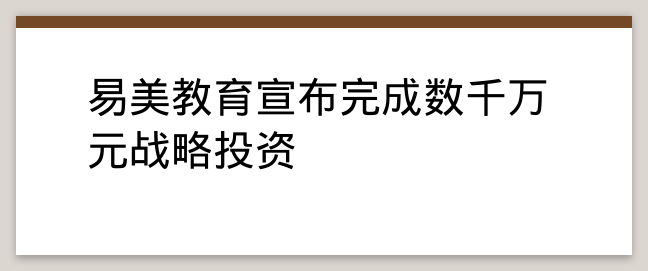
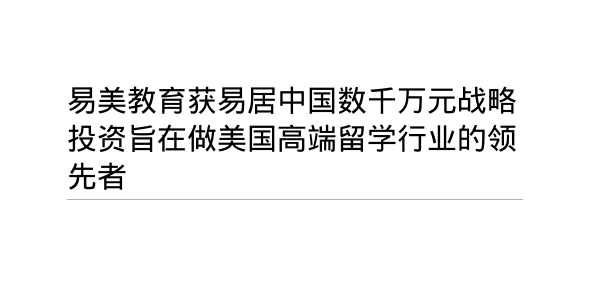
[255,77,423,116] 宣布完成 -> [187,86,337,115] 获易居中国
(297, 150) none -> [127,124,517,152] [67,162,127,190] 旨在做美国高端留学行业的领先者

